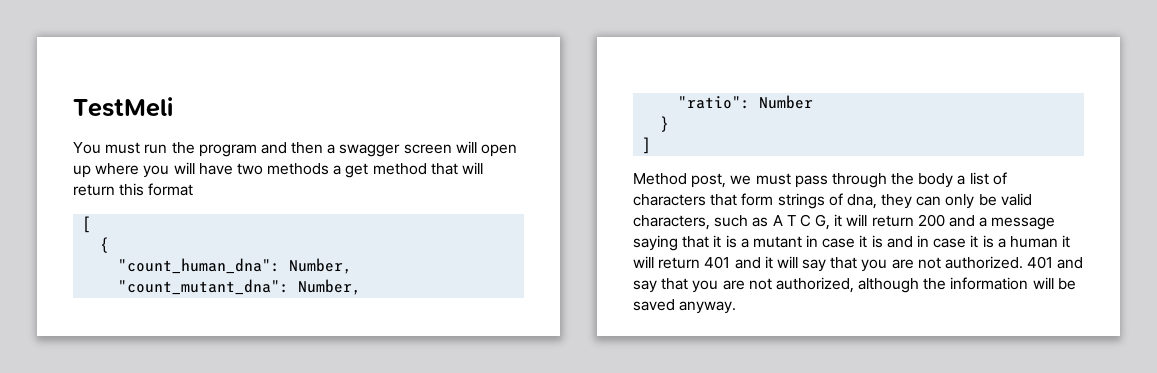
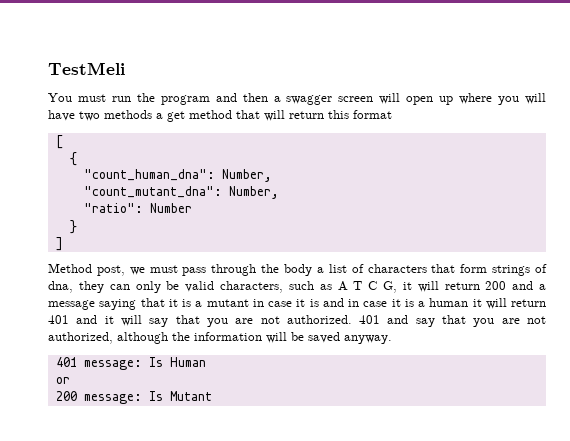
(737, 307) none -> [55,357,206,370] [55,377,70,384] [55,391,212,404] // 401 message: Is Human // or // 200 message: Is Mutant

